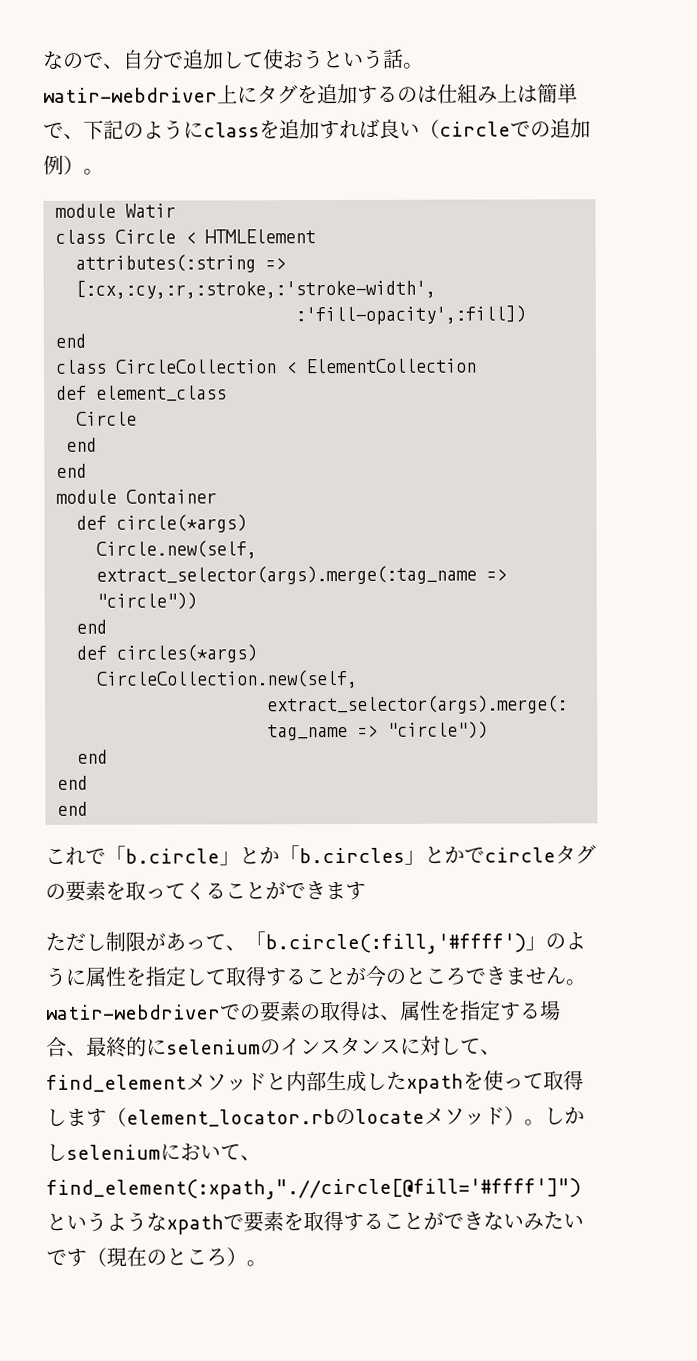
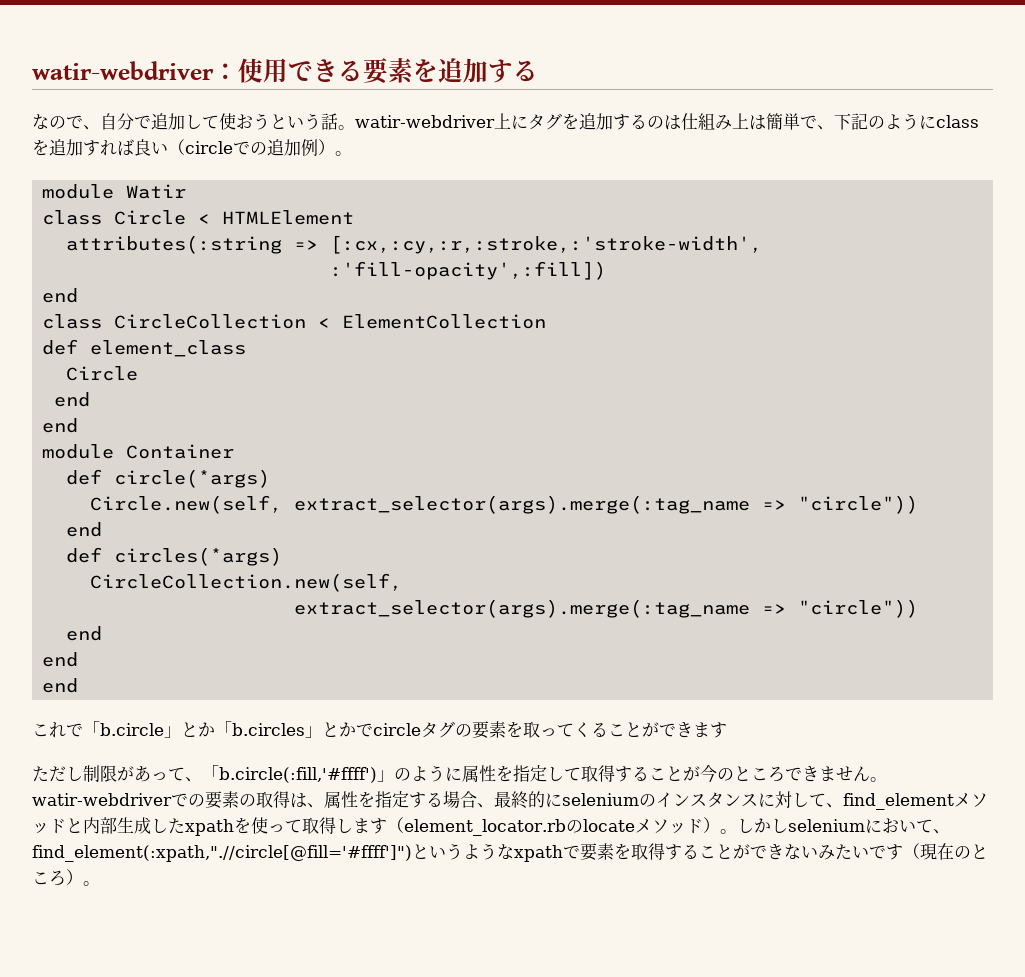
(43, 59) none -> [32,58,538,84] watir-webdriver：使用できる要素を追加する //

